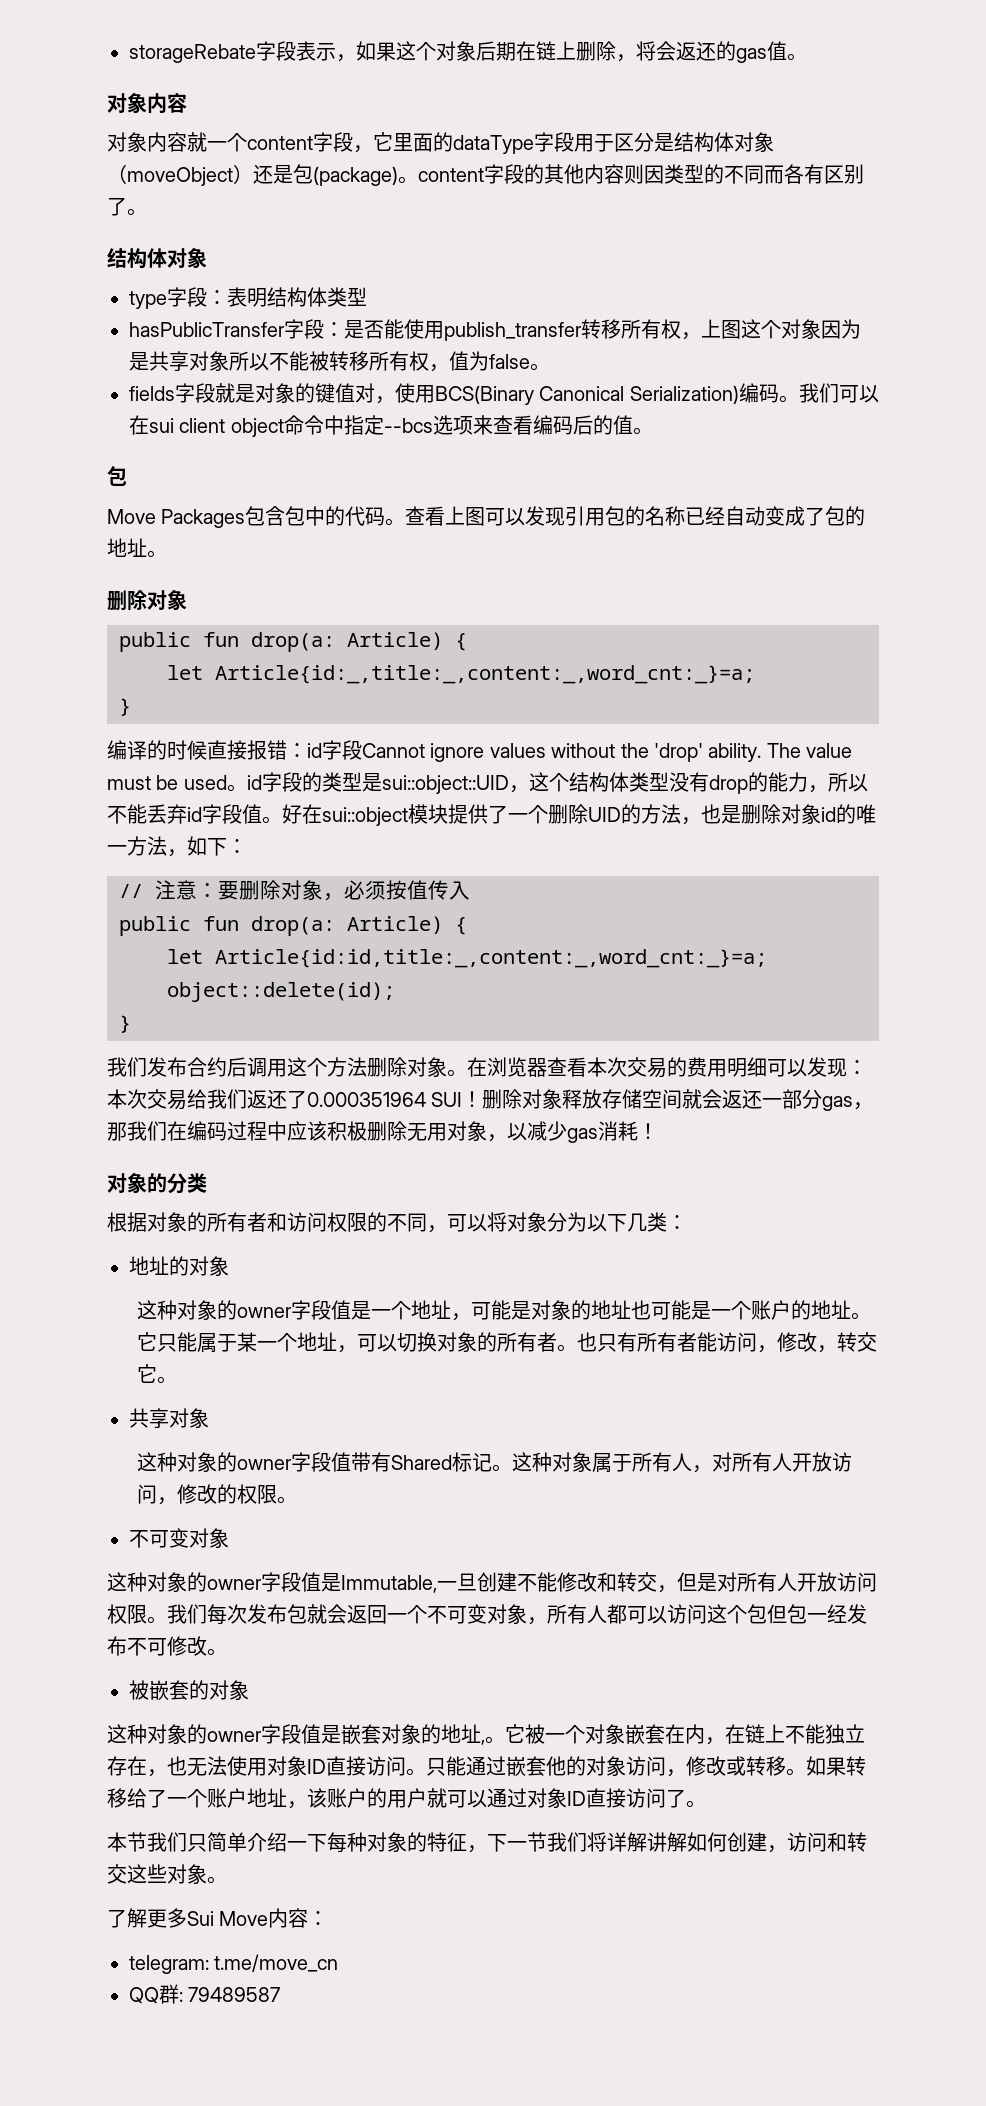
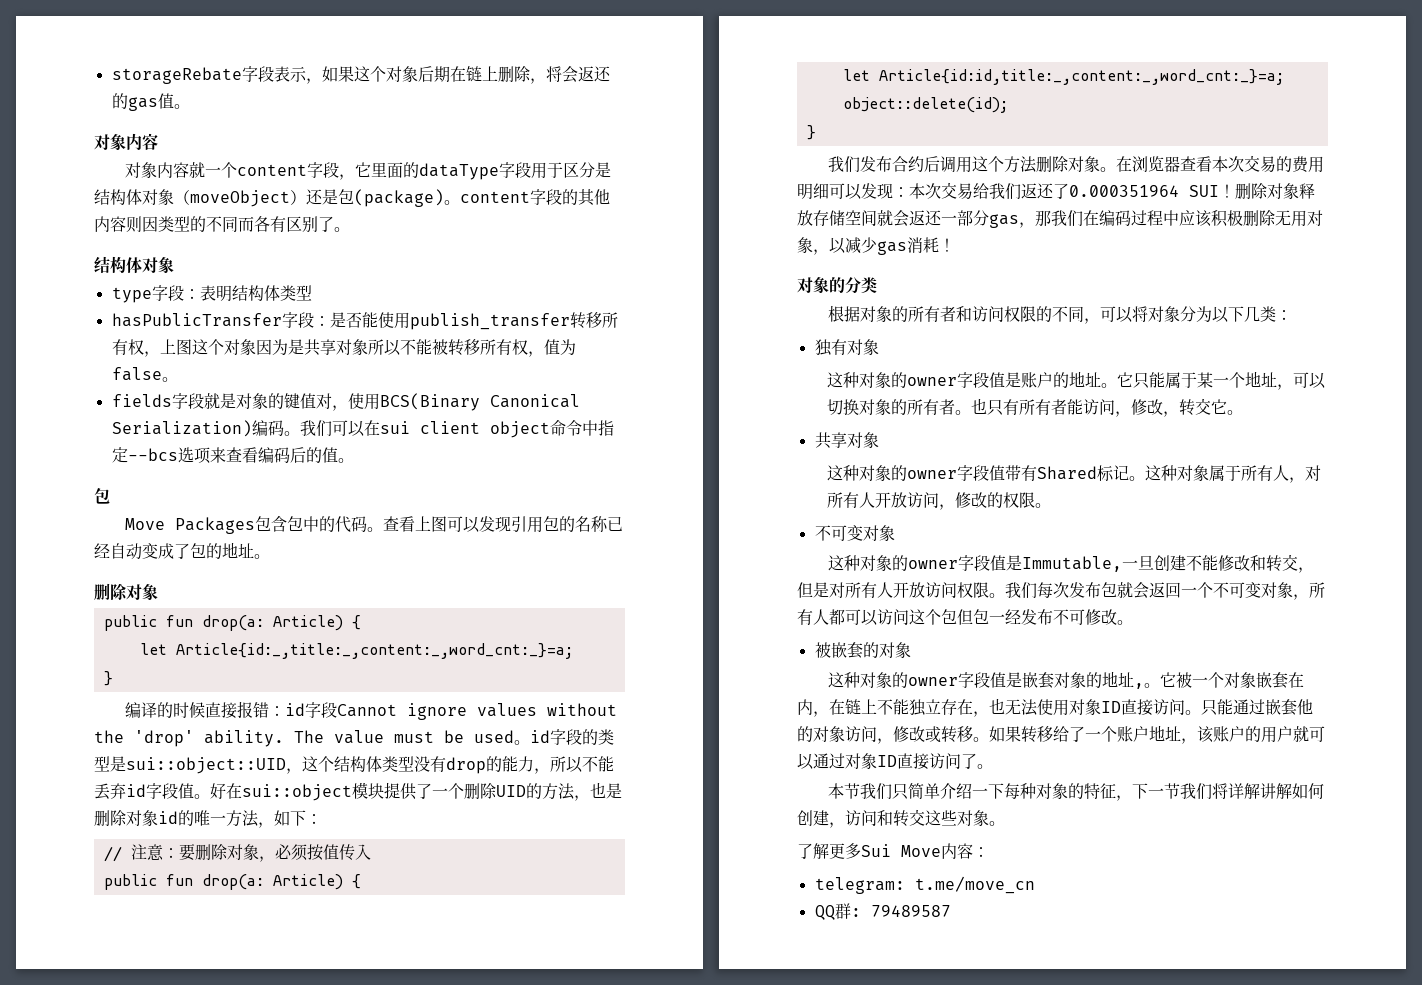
[129,1256,229,1276] [136,1300,751,1321] 地址的对象 // 这种对象的owner字段值是一个地址，可能是对象的地址也可能是一个 -> [814,339,879,356] [826,372,1021,388] 独有对象 // 这种对象的owner字段值是

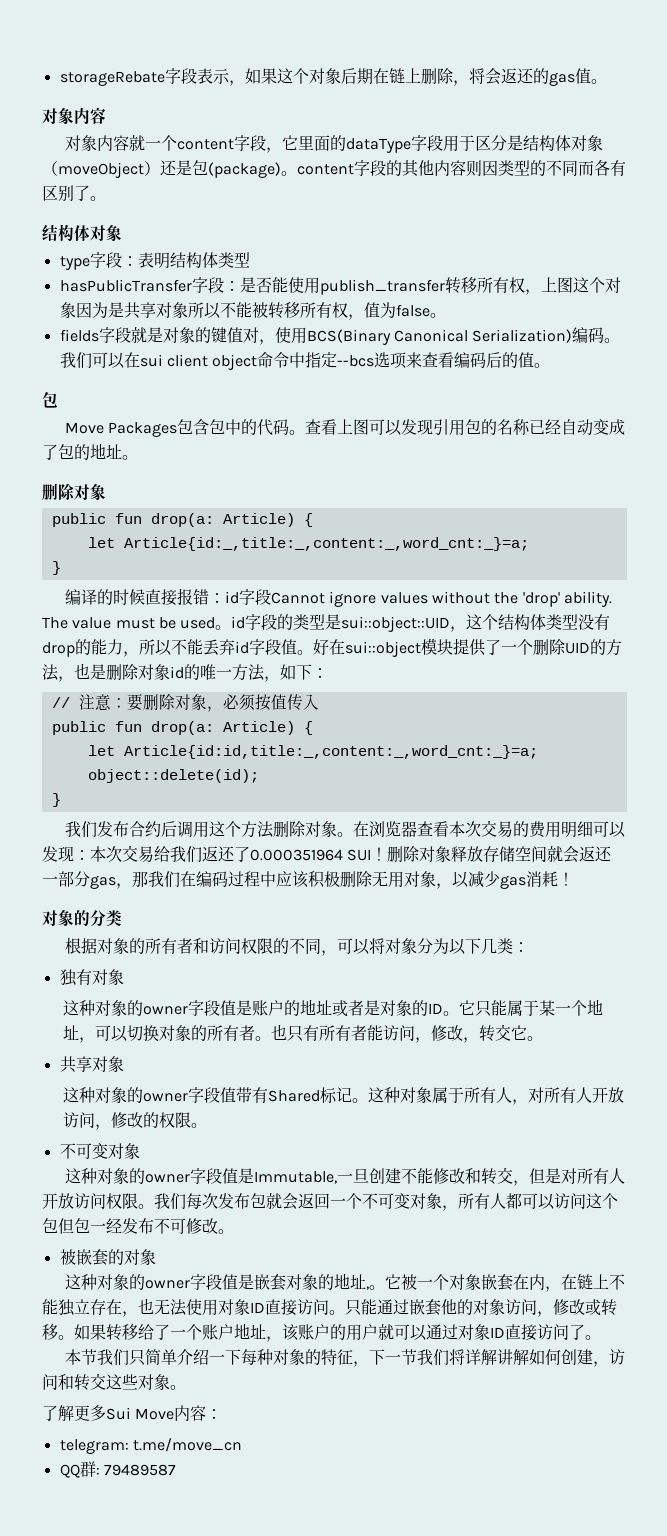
(1101, 379) none -> [331,1000,443,1017] 或者是对象的ID

